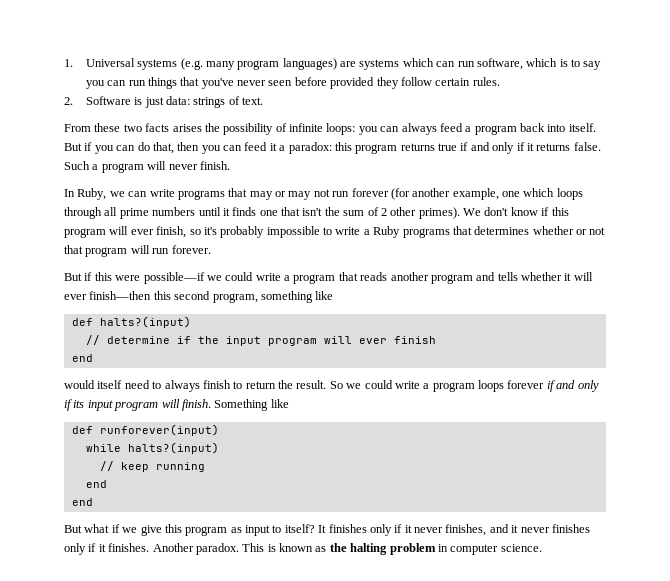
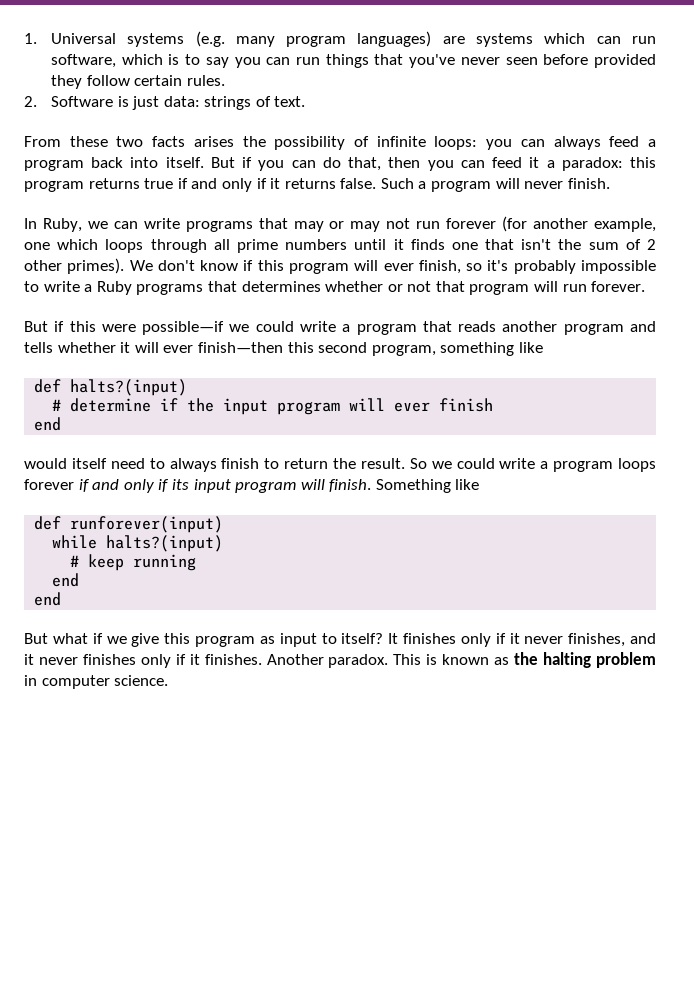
[85,335,100,345] // -> [52,399,62,411] #
[99,461,114,471] // -> [70,555,80,567] #

